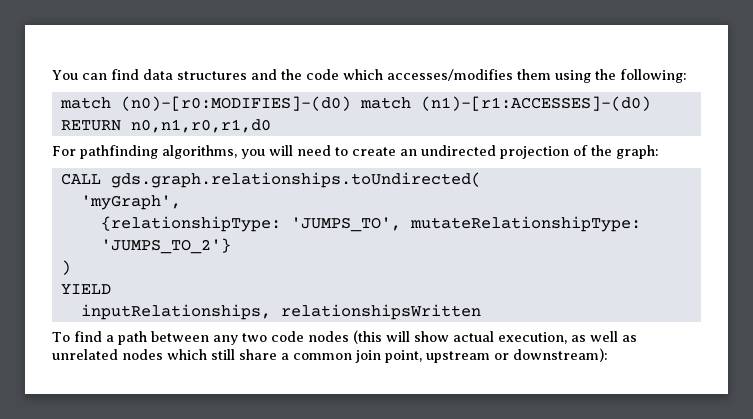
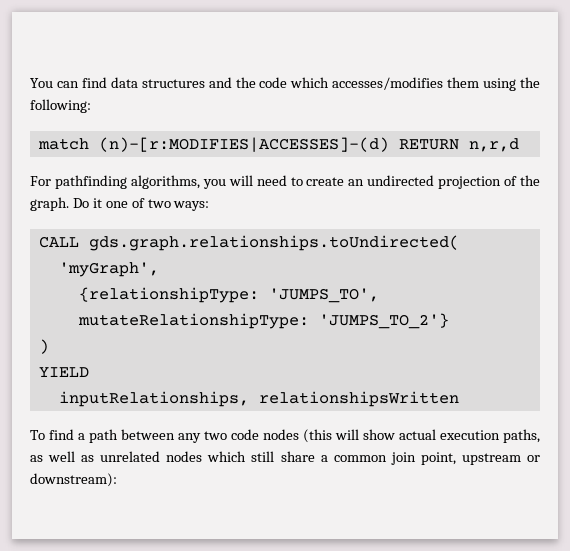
[120,96,651,111] [60,119,271,133] (n0)-[r0:MODIFIES]-(d0) match (n1)-[r1:ACCESSES]-(d0) RETURN n0,n1,r0,r1,d0 -> [98,137,519,152] (n)-[r:MODIFIES|ACCESSES]-(d) RETURN n,r,d
[616,145,659,159] graph: -> [30,197,210,211] graph. Do it one of two ways:
[497,332,567,344] execution, -> [440,429,540,443] execution paths,

